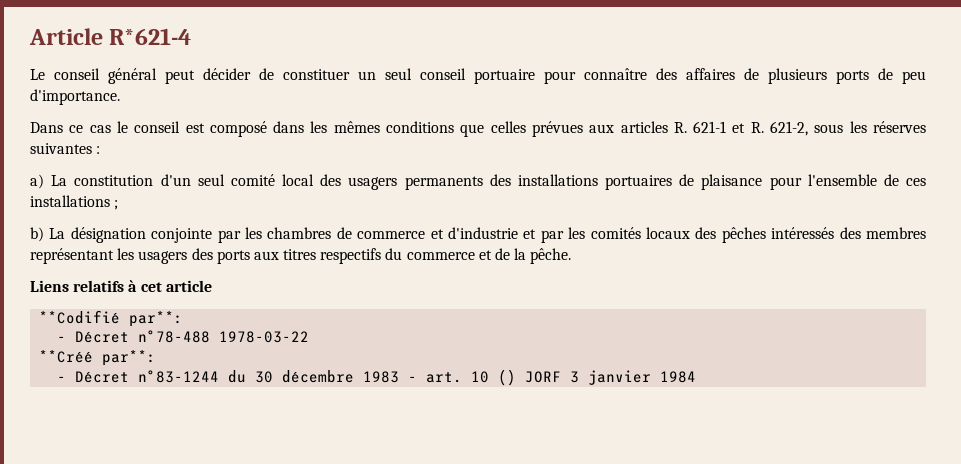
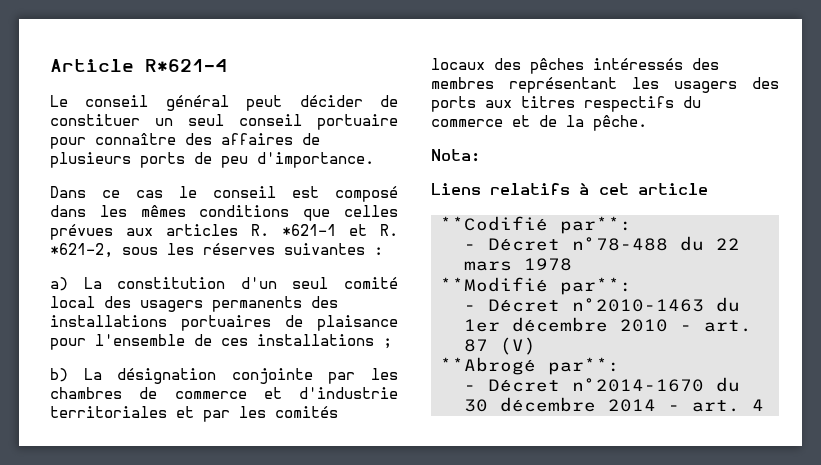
[693,121,727,133] 621-1 -> [282,224,336,236] *621-1
[770,121,809,136] 621-2, -> [50,243,113,258] *621-2,
(518, 233) none -> [50,406,167,418] territoriales
(572, 256) none -> [431,149,480,162] // Nota:
[219,331,310,343] [39,350,157,366] [57,370,220,383] 1978-03-22 // **Créé par**: // - Décret n°83-1244 -> [680,236,740,251] [464,258,572,271] [440,277,632,295] [464,297,740,312] [464,317,752,332] [464,337,536,355] [440,357,620,375] [464,378,704,392] du 22 mars 1978 // **Modifié par**: // - Décret n°2010-1463 du 1er décembre 2010 - art. 87 (V) // **Abrogé par**: // - Décret n°2014-1670
[363,369,697,386] 1983 - art. 10 () JORF 3 janvier 1984 -> [608,399,764,412] 2014 - art. 4

